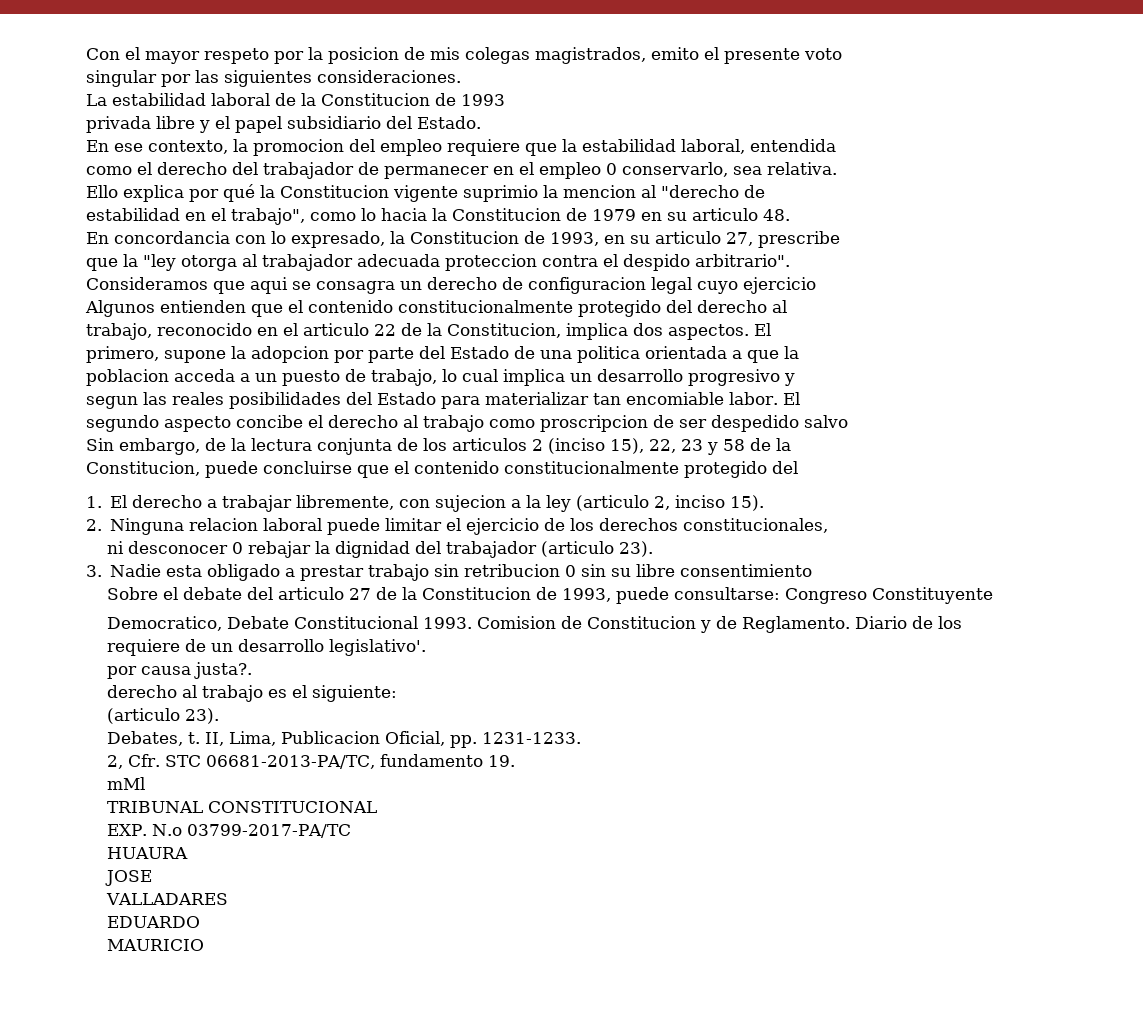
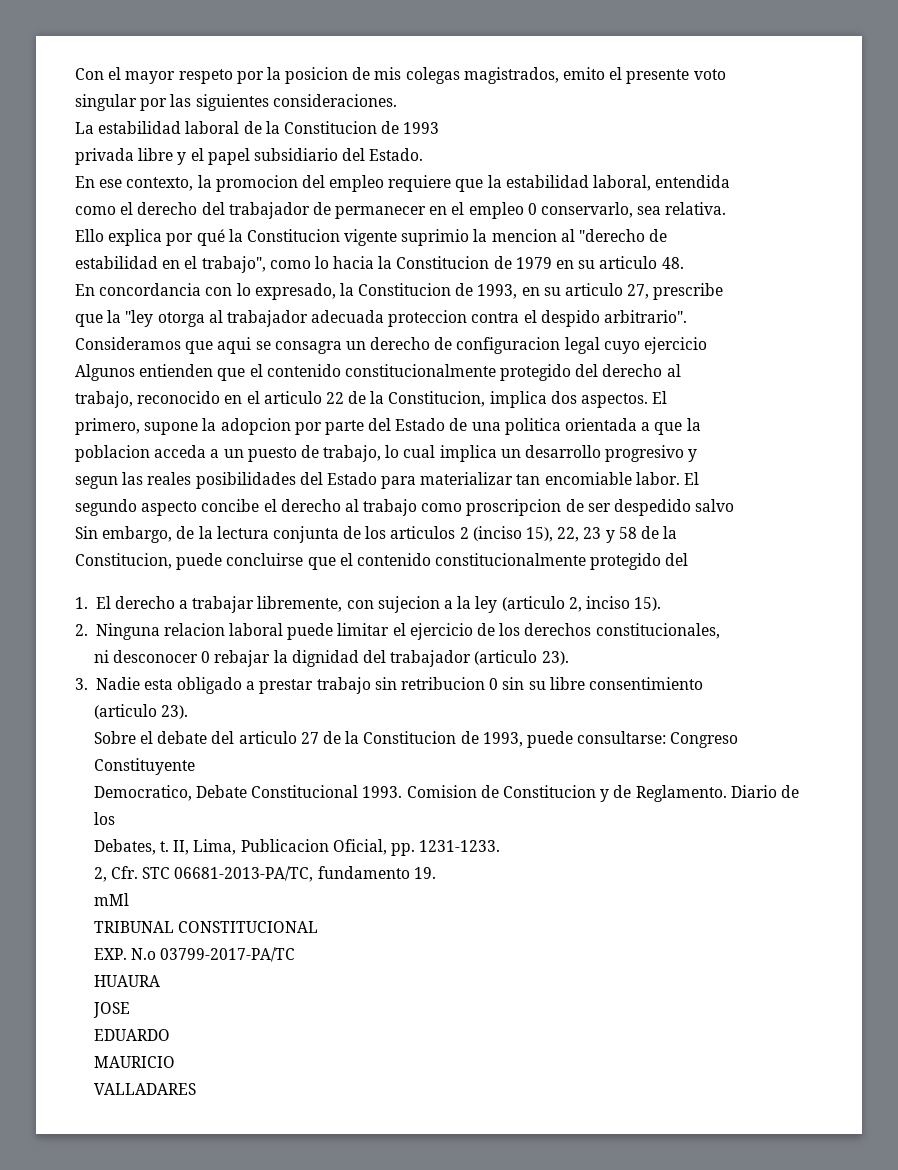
(813, 570) none -> [93,704,189,719] // (articulo 23).
[106,639,426,656] [106,662,252,679] [106,685,397,702] [106,708,219,724] // requiere de un desarrollo legislativo'. // por causa justa?. // derecho al trabajo es el siguiente: // (articulo 23). -> (115, 818) none
[105,893,228,905] // VALLADARES -> (130, 1010) none
(204, 945) none -> [93,1083,196,1095] // VALLADARES

